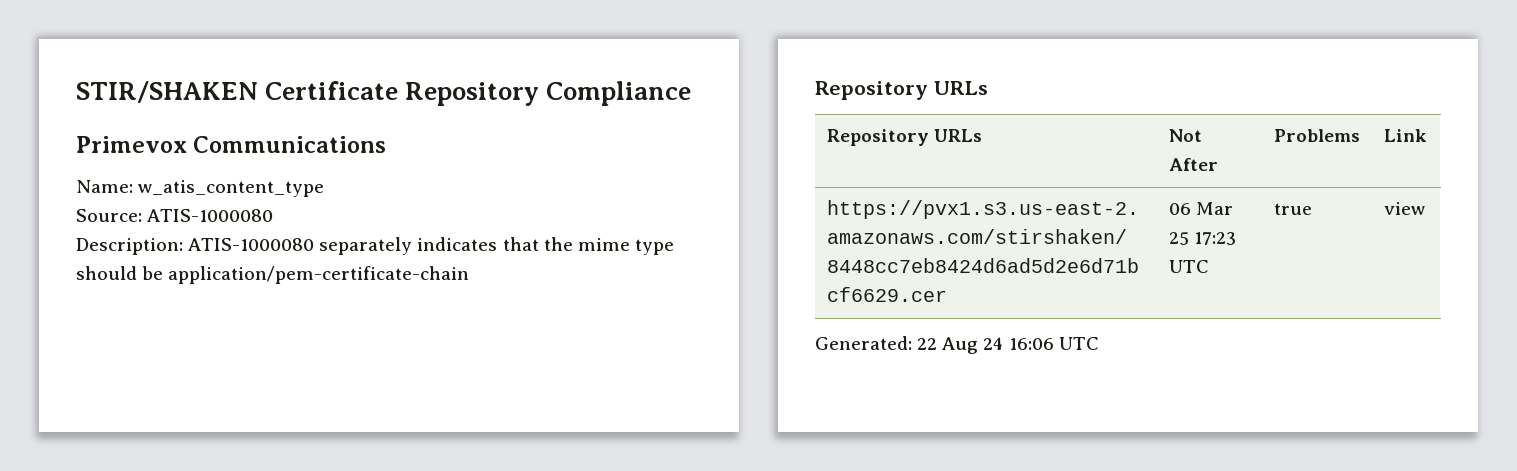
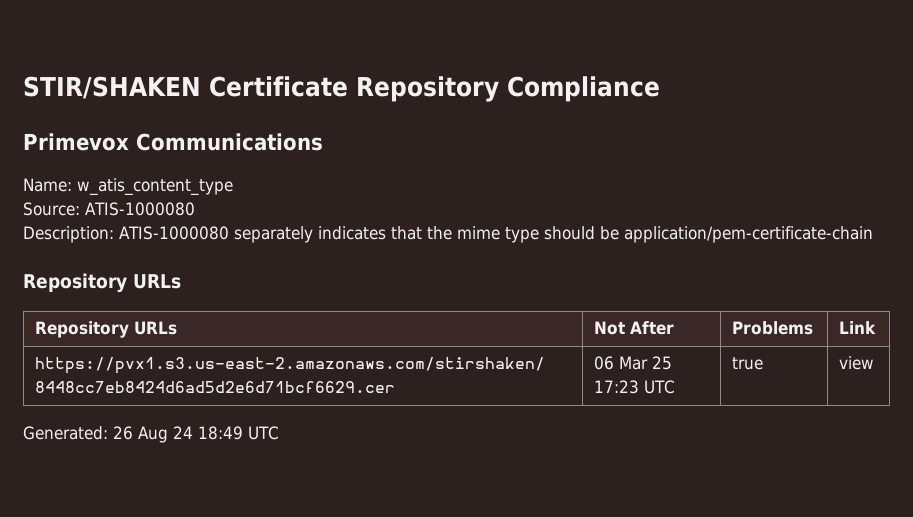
[917,338,938,350] 22 -> [113,426,133,440] 26
[1008,338,1054,350] 16:06 -> [198,426,243,440] 18:49

